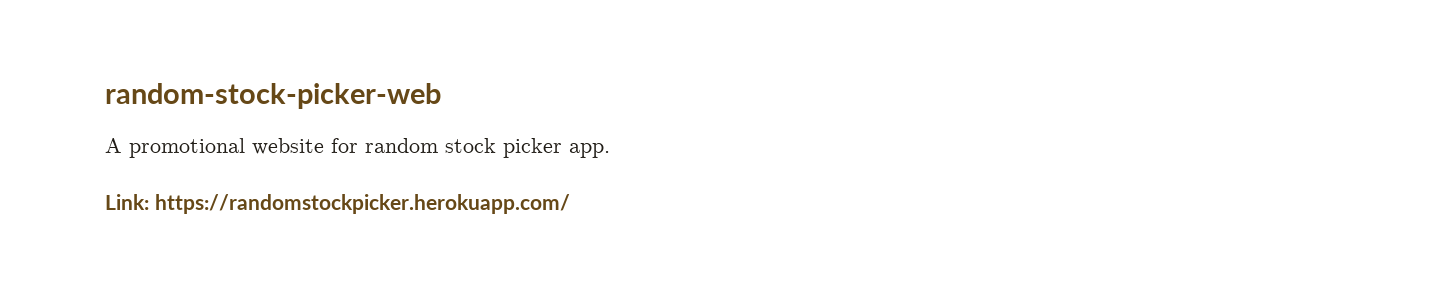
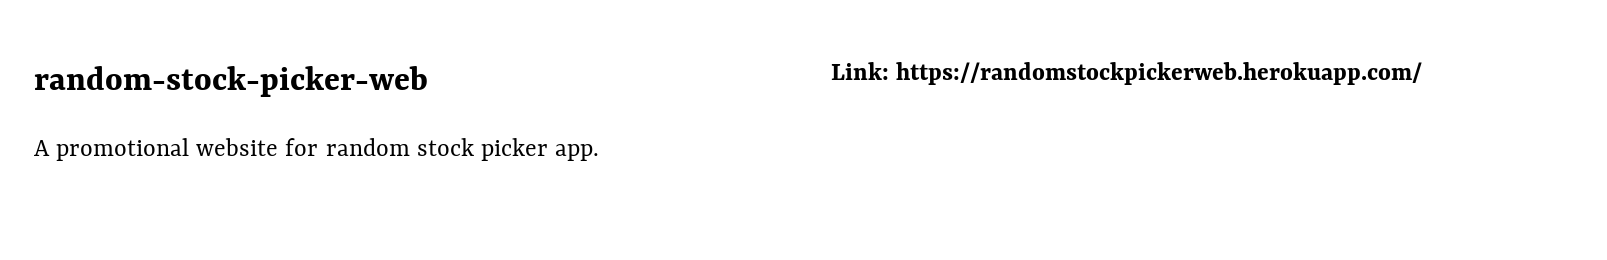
[154,194,570,214] https://randomstockpicker.herokuapp.com/ -> [896,62,1423,85] https://randomstockpickerweb.herokuapp.com/

